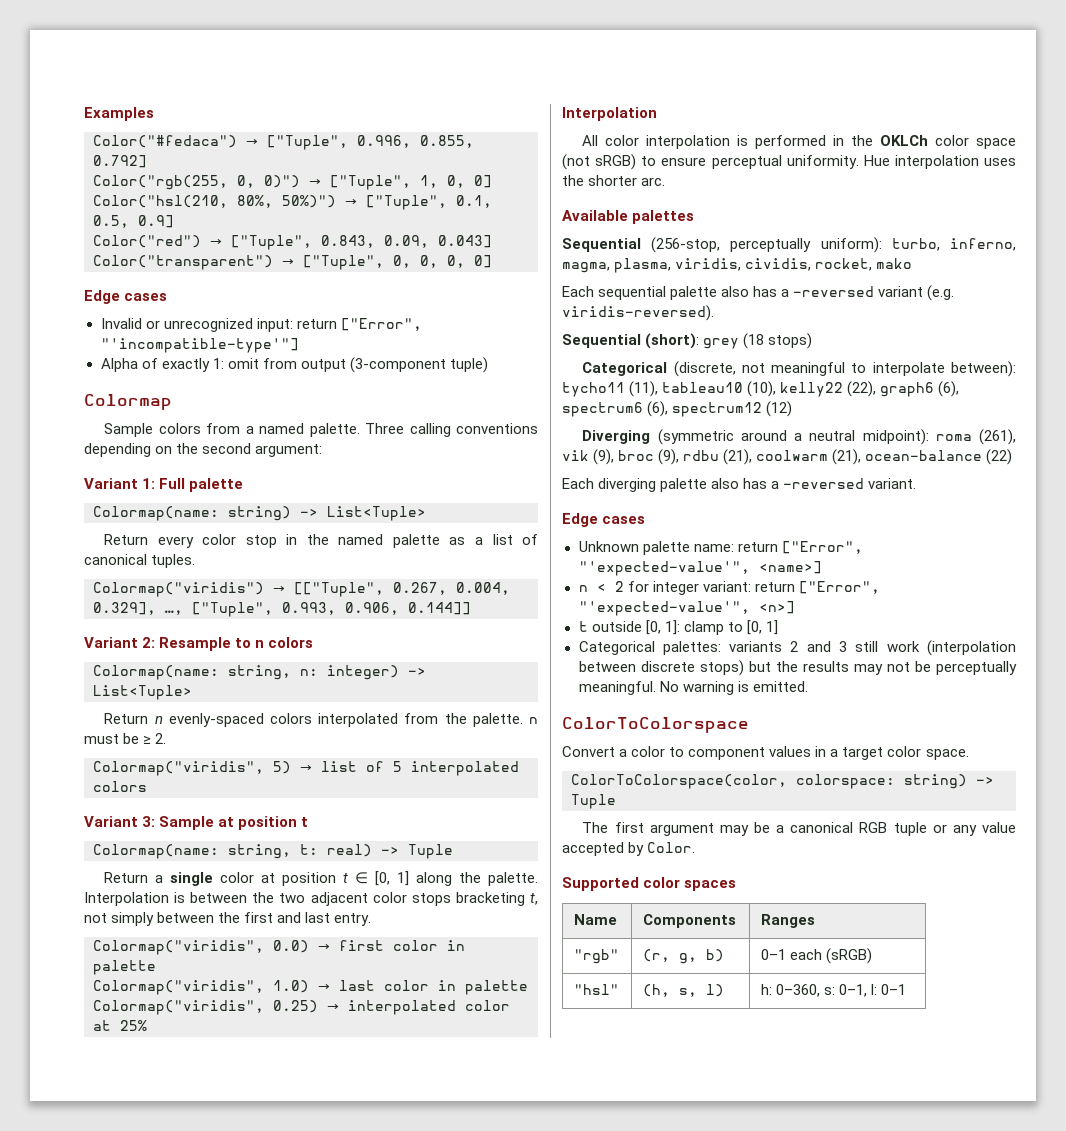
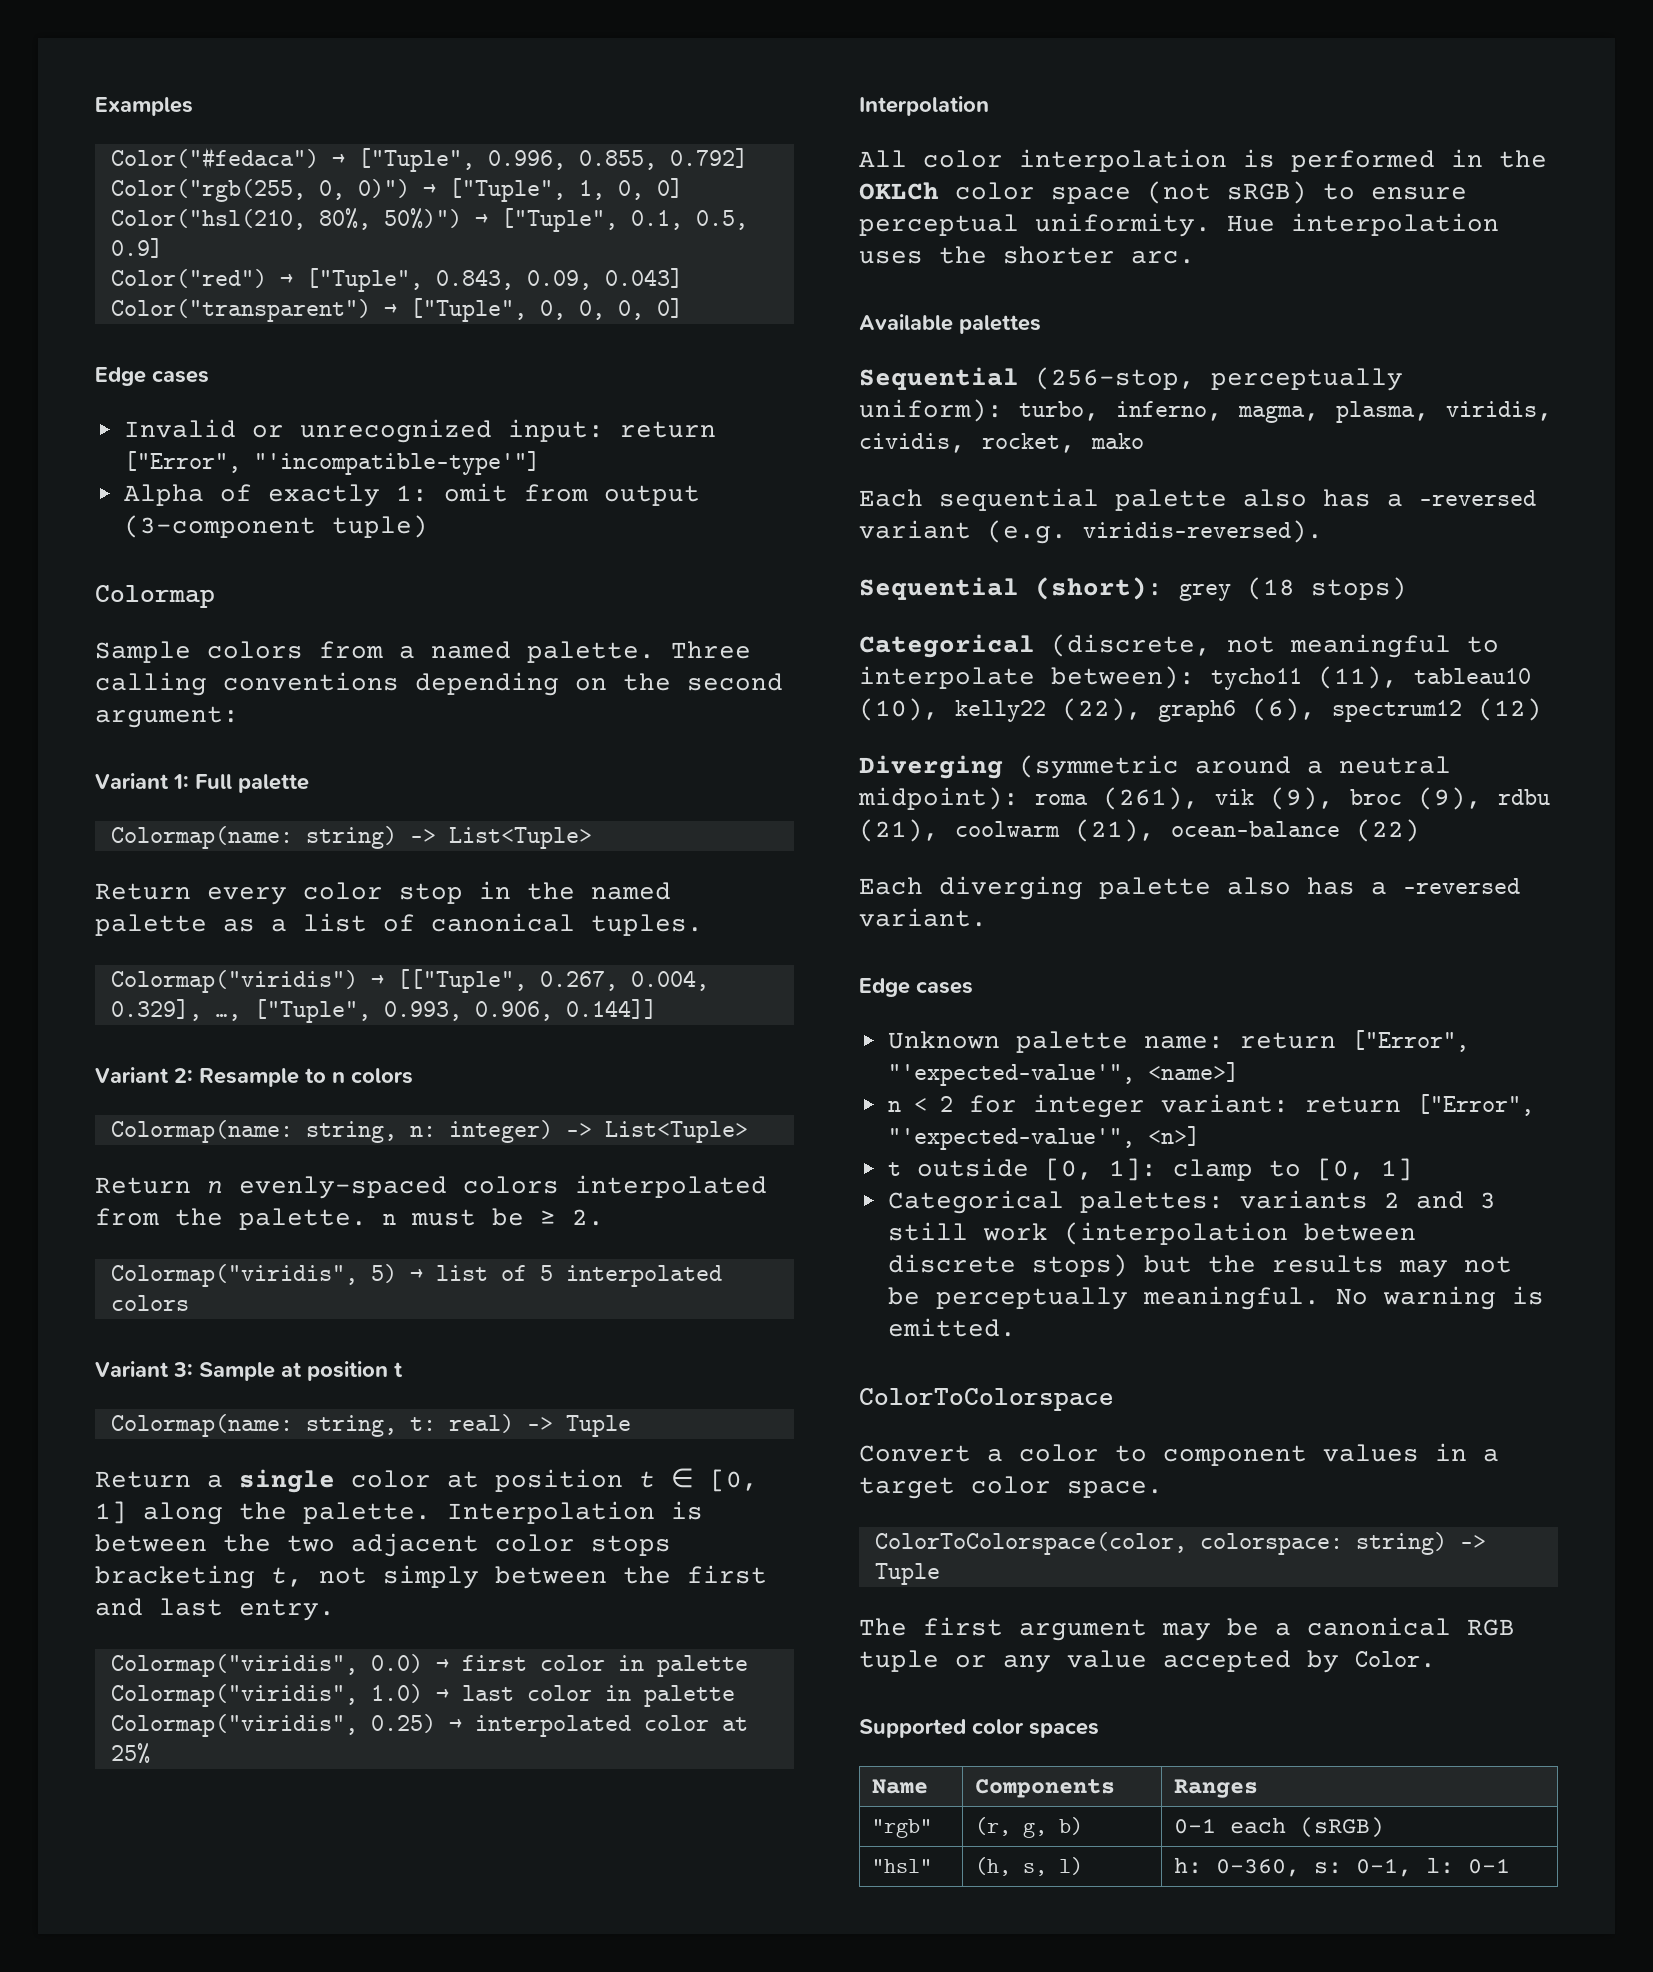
[562,401,669,417] spectrum6 (6), -> (1316, 709) none

